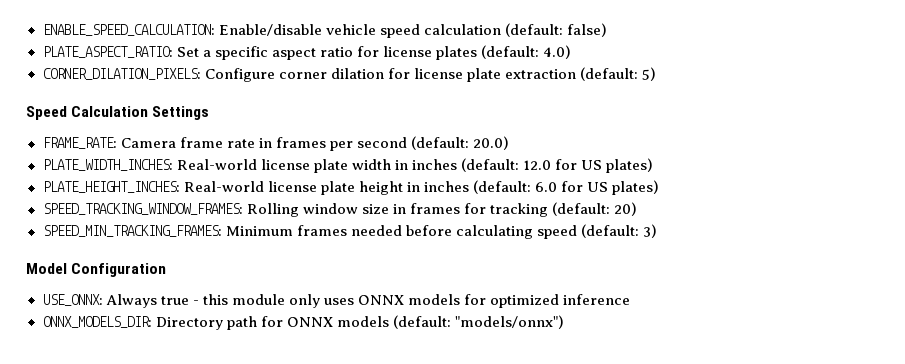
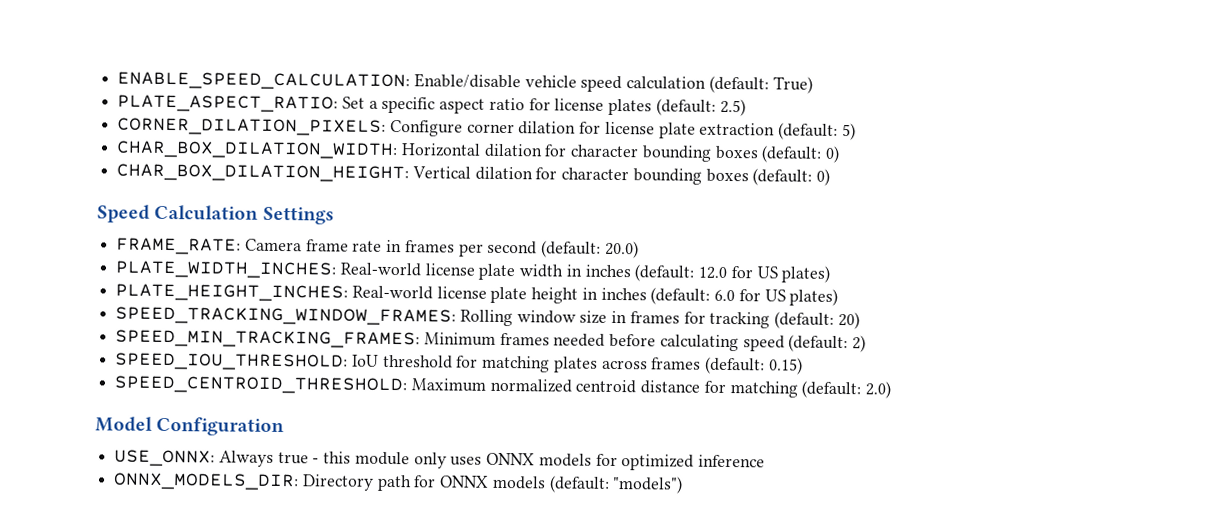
[566,23,607,37] false) -> [772,76,813,94] True)
[543,45,571,59] 4.0) -> [719,98,746,117] 2.5)
(656, 74) none -> [116,140,841,163] [116,163,831,186] // CHAR_BOX_DILATION_WIDTH: Horizontal dilation for character bounding boxes (default: 0) // CHAR_BOX_DILATION_HEIGHT: Vertical dilation for character bounding boxes (default: 0)
[642,224,657,238] 3) -> [852,335,867,353] [115,352,803,375] [114,375,892,399] 2) // SPEED_IOU_THRESHOLD: IoU threshold for matching plates across frames (default: 0.15) // SPEED_CENTROID_THRESHOLD: Maximum normalized centroid distance for matching (default: 2.0)
[454,315,564,329] "models/onnx") -> [612,475,684,494] "models")

